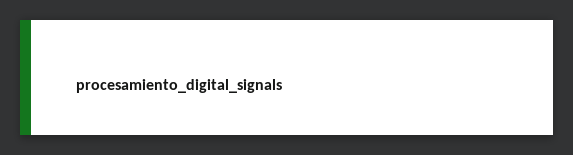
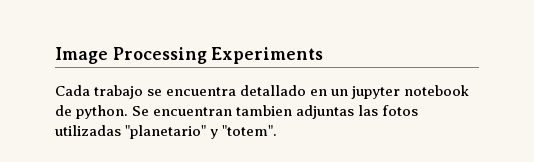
[76,79,282,93] procesamiento_digital_signals -> [55,47,324,64] [55,85,470,99] [55,105,419,119] [55,125,278,139] Image Processing Experiments // Cada trabajo se encuentra detallado en un jupyter notebook de python. Se encuentran tambien adjuntas las fotos utilizadas "planetario" y "totem".

